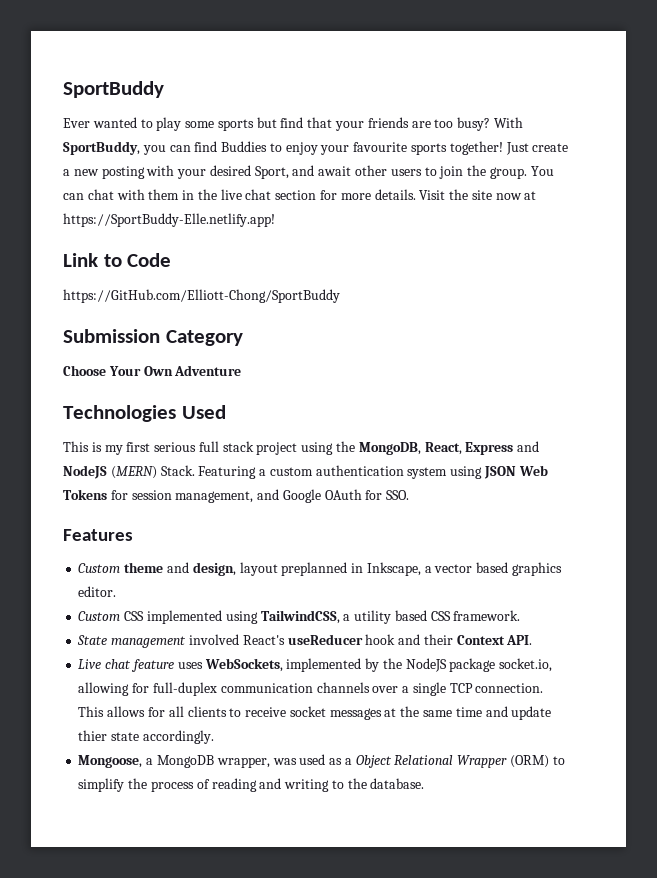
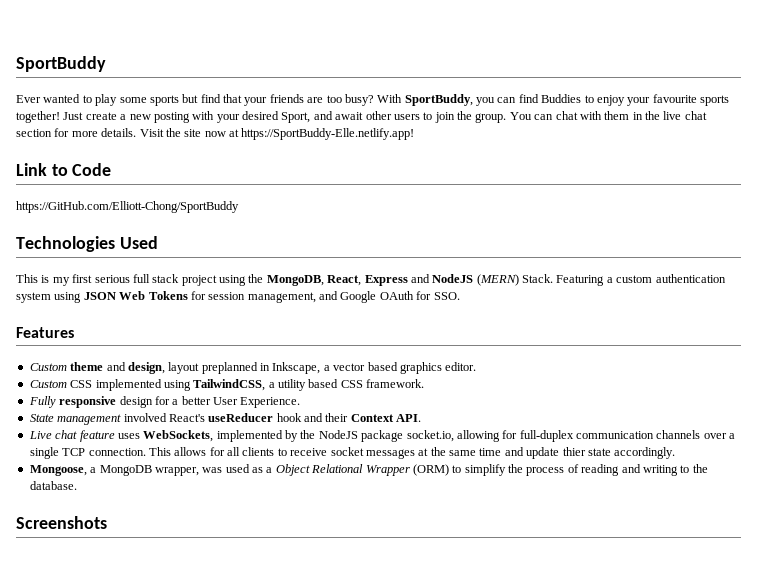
[63,329,243,346] [63,365,242,376] // Submission Category // Choose Your Own Adventure -> (239, 207) none
(521, 615) none -> [28,396,301,408] // Fully responsive design for a better User Experience.
(425, 783) none -> [16,516,107,529] // Screenshots

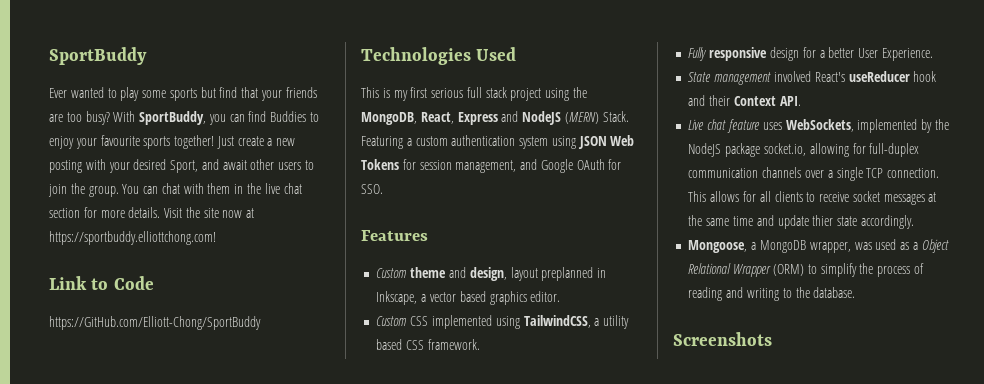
[241,128,415,140] https://SportBuddy-Elle.netlify.app! -> [49,231,216,245] https://sportbuddy.elliottchong.com!

